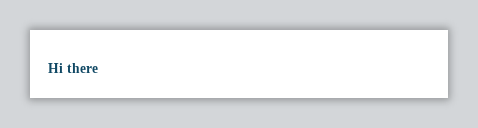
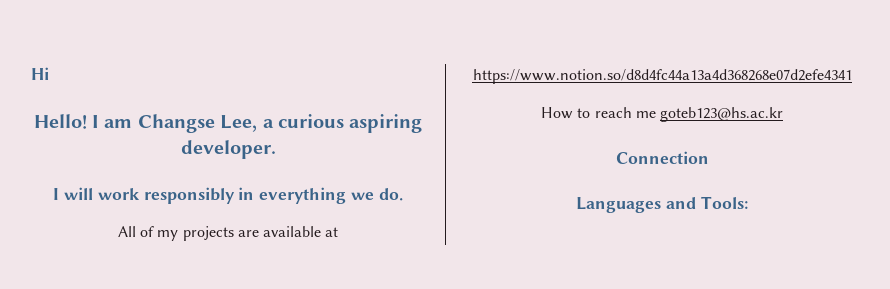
[66,63,98,73] there -> [33,114,423,133] [180,140,276,159] [53,187,403,204] [117,226,339,241] [472,69,852,84] [540,107,784,122] [615,151,709,164] [576,196,748,213] // Hello! I am Changse Lee, a curious aspiring developer. // I will work responsibly in everything we do. // All of my projects are available at https://www.notion.so/d8d4fc44a13a4d368268e07d2efe4341 // How to reach me goteb123@hs.ac.kr // Connection // Languages and Tools:

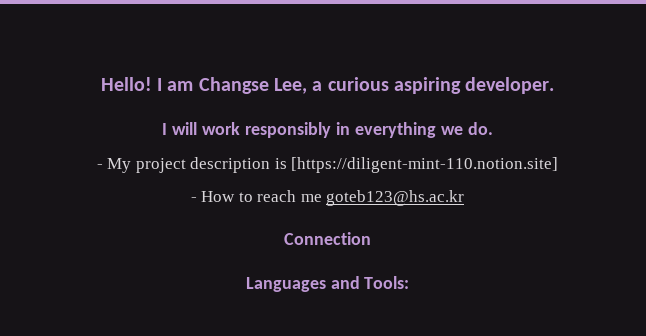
[31,67,49,80] Hi // -> (100, 84) none
[117,226,339,241] [472,69,852,84] All of my projects are available at https://www.notion.so/d8d4fc44a13a4d368268e07d2efe4341 // -> [96,157,559,173] [190,197,197,202] - My project description is [https://diligent-mint-110.notion.site] // -

